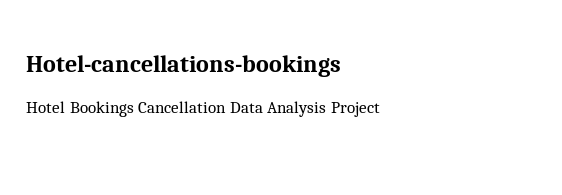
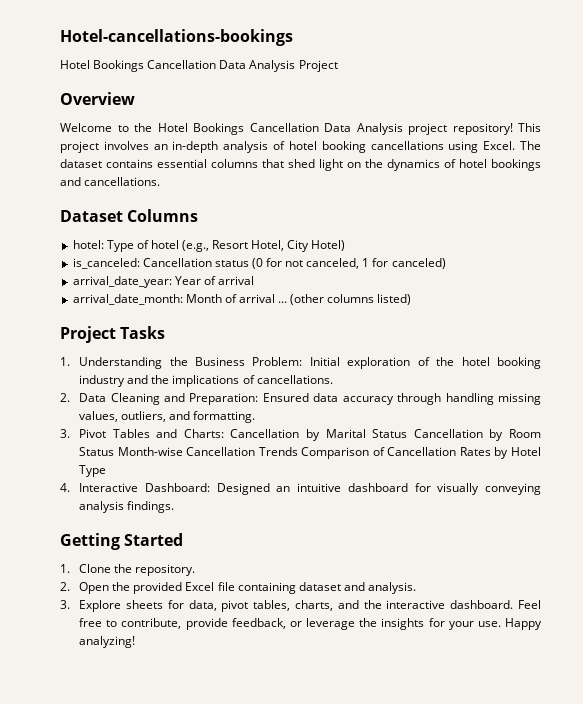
(380, 109) none -> [60,92,135,105] [60,123,541,135] [60,141,541,153] [60,159,541,171] [60,177,161,186] [60,209,199,222] [72,240,346,252] [72,258,446,269] [72,276,254,288] [72,294,412,305] [60,326,166,343] [60,357,541,369] [79,375,333,387] [60,393,541,405] [79,411,256,423] [60,429,541,441] [79,447,541,459] [79,465,107,477] [60,483,541,495] [79,501,175,513] [60,533,184,550] [60,564,196,576] [60,582,416,594] [60,600,541,612] [79,618,542,630] [79,636,136,648] // Overview // Welcome to the Hotel Bookings Cancellation Data Analysis project repository! This project involves an in-depth analysis of hotel booking cancellations using Excel. The dataset contains essential columns that shed light on the dynamics of hotel bookings and cancellations. // Dataset Columns // hotel: Type of hotel (e.g., Resort Hotel, City Hotel) // is_canceled: Cancellation status (0 for not canceled, 1 for canceled) // arrival_date_year: Year of arrival // arrival_date_month: Month of arrival ... (other columns listed) // Project Tasks // 1. Understanding the Business Problem: Initial exploration of the hotel booking industry and the implications of cancellations. // 2. Data Cleaning and Preparation: Ensured data accuracy through handling missing values, outliers, and formatting. // 3. Pivot Tables and Charts: Cancellation by Marital Status Cancellation by Room Status Month-wise Cancellation Trends Comparison of Cancellation Rates by Hotel Type // 4. Interactive Dashboard: Designed an intuitive dashboard for visually conveying analysis findings. // Getting Started // 1. Clone the repository. // 2. Open the provided Excel file containing dataset and analysis. // 3. Explore sheets for data, pivot tables, charts, and the interactive dashboard. Feel free to contribute, provide feedback, or leverage the insights for your use. Happy analyzing!

